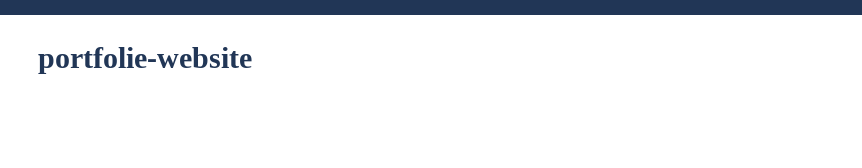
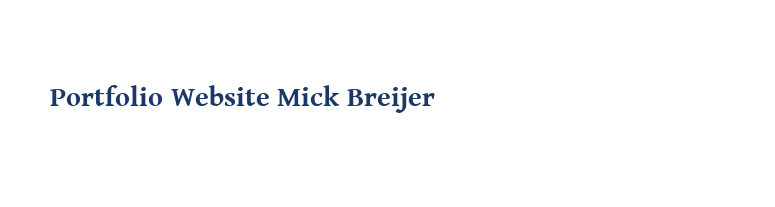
[38,47,252,74] portfolie-website -> [50,85,435,113] Portfolio Website Mick Breijer

